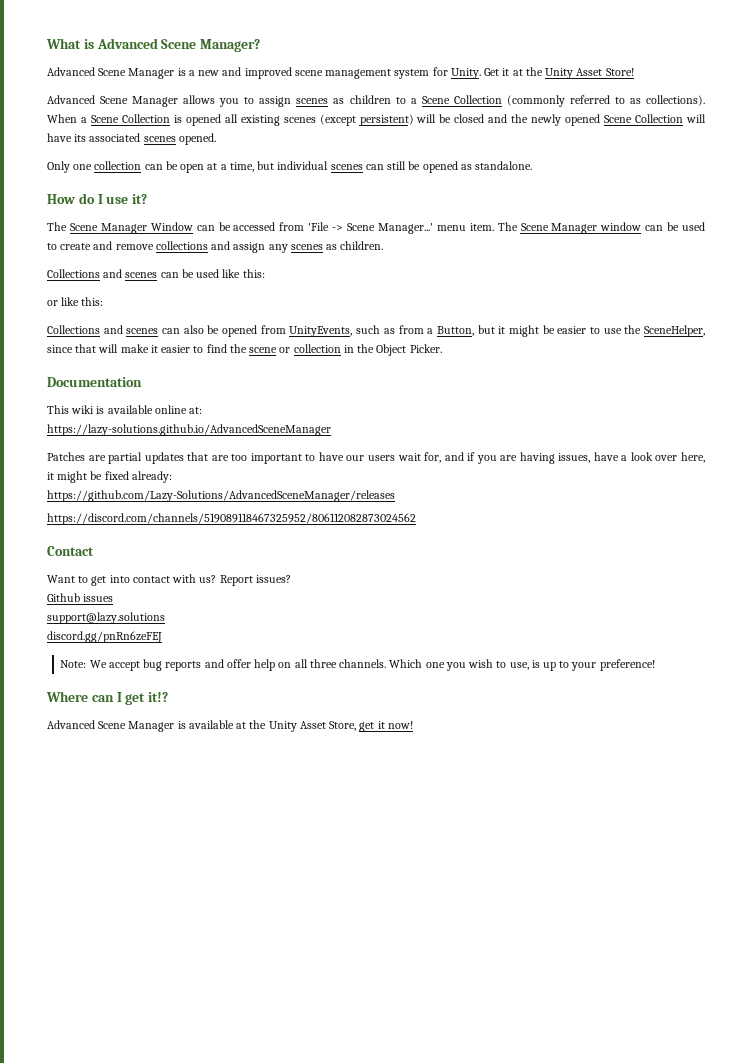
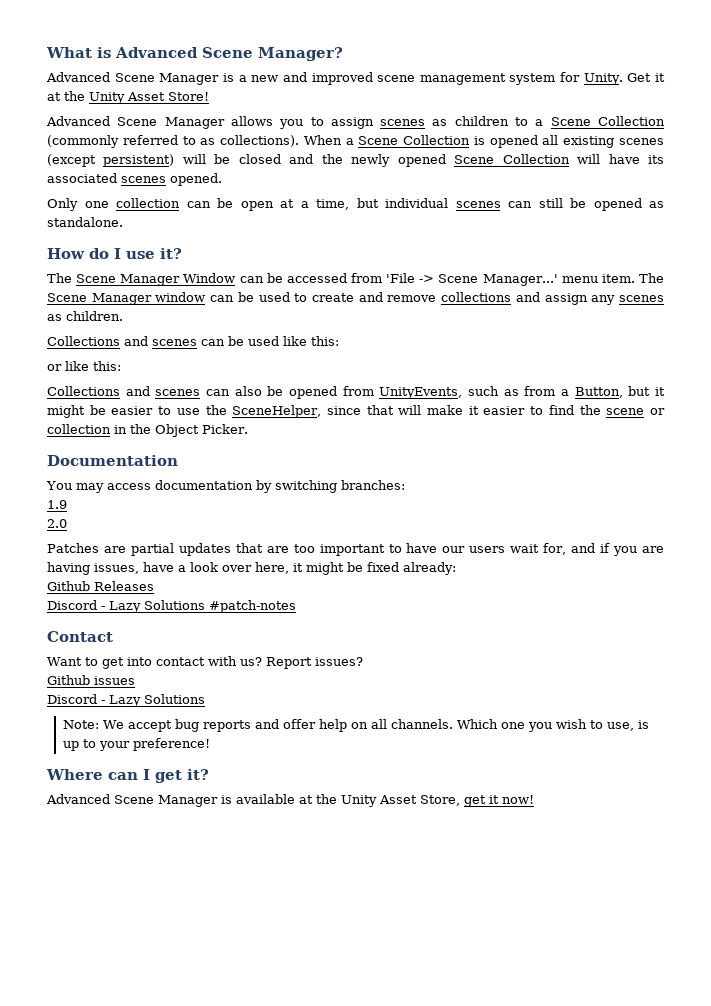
[47,405,203,414] [47,424,331,436] This wiki is available online at: // https://lazy-solutions.github.io/AdvancedSceneManager -> [46,480,405,493] [47,500,67,509] [47,519,67,528] You may access documentation by switching branches: // 1.9 // 2.0
[47,490,395,502] [47,513,416,525] https://github.com/Lazy-Solutions/AdvancedSceneManager/releases // https://discord.com/channels/519089118467325952/806112082873024562 -> [47,581,154,591] [47,600,296,613] Github Releases // Discord - Lazy Solutions #patch-notes
[47,612,165,624] [47,631,162,643] support@lazy.solutions // discord.gg/pnRn6zeFEJ -> [47,694,205,707] Discord - Lazy Solutions
[309,659,337,668] three -> (387, 724) none
[148,692,169,702] it!? -> [187,769,209,780] it?

